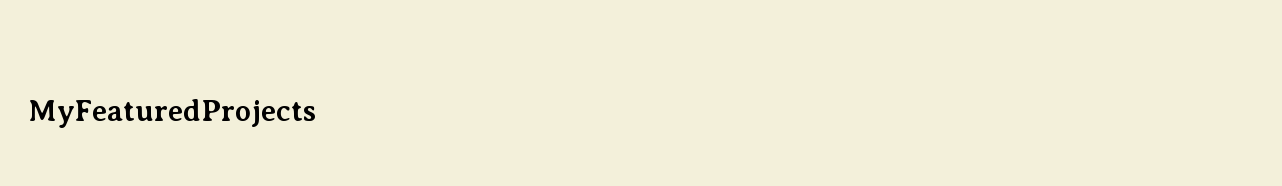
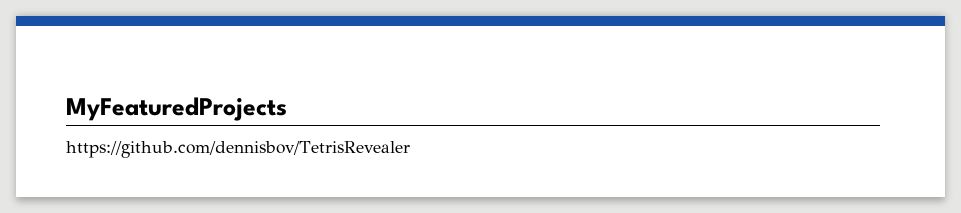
(316, 113) none -> [66,141,410,158] // https://github.com/dennisbov/TetrisRevealer

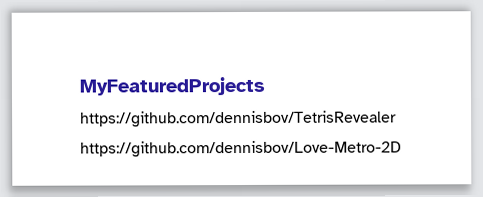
(410, 149) none -> [80,140,402,158] // https://github.com/dennisbov/Love-Metro-2D

